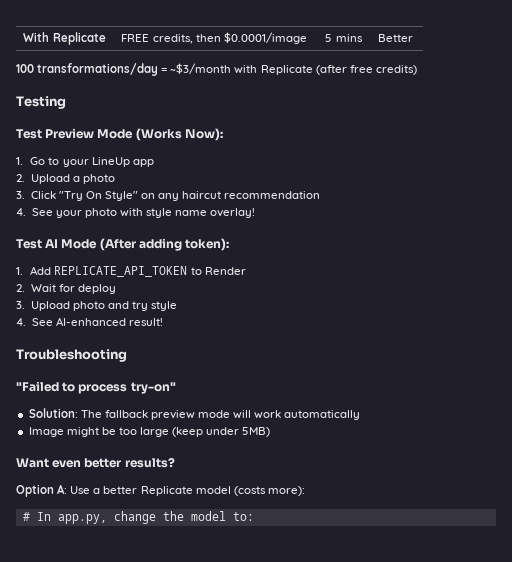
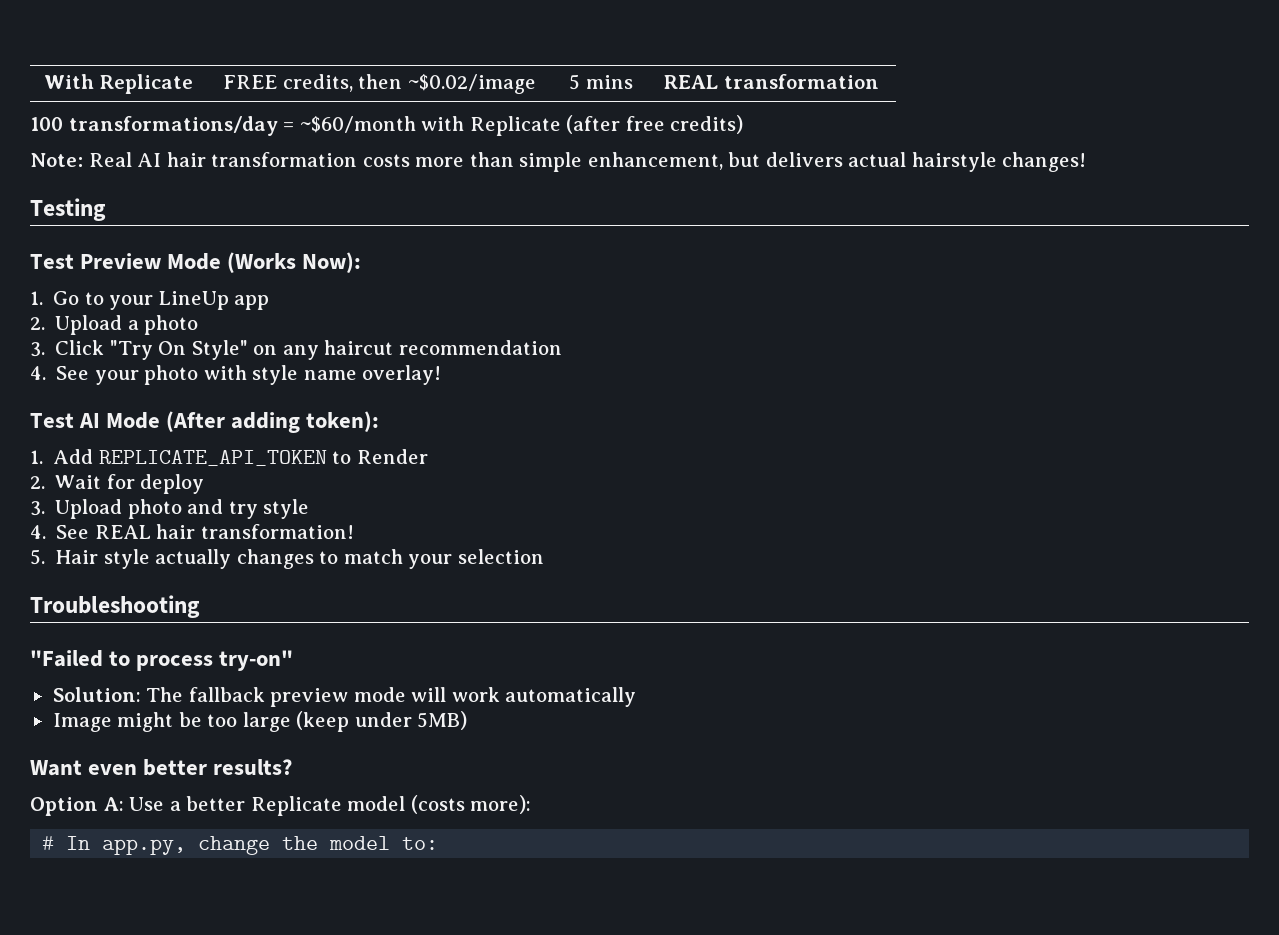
[223,32,307,44] $0.0001/image -> [407,74,536,94] ~$0.02/image
[378,34,414,42] Better -> [664,74,879,89] REAL transformation
[170,63,232,74] ~$3/month -> [299,116,416,133] ~$60/month
(417, 70) none -> [30,152,1087,172] // Note: Real AI hair transformation costs more than simple enhancement, but delivers actual hairstyle changes!
[55,317,163,326] AI-enhanced result! -> [94,524,354,539] [30,549,544,569] REAL hair transformation! // 5. Hair style actually changes to match your selection

